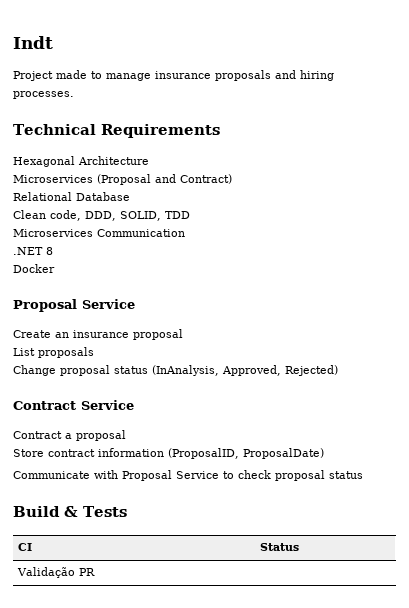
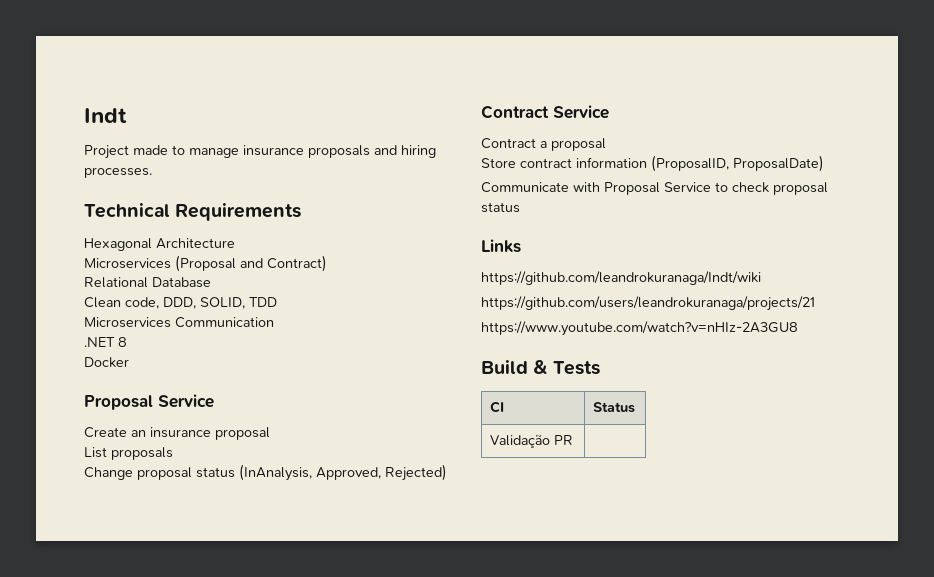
(363, 475) none -> [481,239,521,253] [481,271,761,285] [481,296,815,311] [481,321,798,336] // Links // https://github.com/leandrokuranaga/Indt/wiki // https://github.com/users/leandrokuranaga/projects/21 // https://www.youtube.com/watch?v=nHIz-2A3GU8

